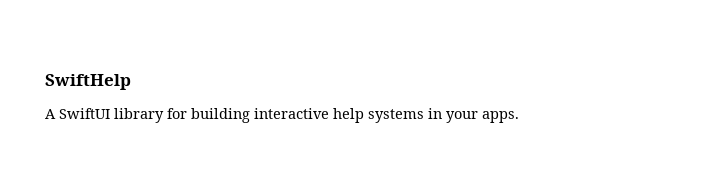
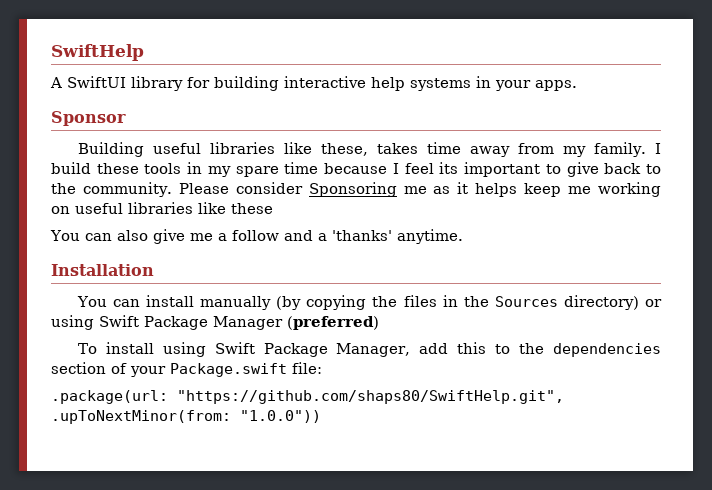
(519, 117) none -> [51,111,126,126] [77,142,662,157] [51,162,662,177] [51,182,661,197] [51,202,273,214] [50,229,463,244] [51,264,154,276] [76,295,663,310] [51,315,379,330] [77,342,661,357] [51,362,322,377] [51,390,564,404] [51,410,321,424] // Sponsor // Building useful libraries like these, takes time away from my family. I build these tools in my spare time because I feel its important to give back to the community. Please consider Sponsoring me as it helps keep me working on useful libraries like these // You can also give me a follow and a 'thanks' anytime. // Installation // You can install manually (by copying the files in the Sources directory) or using Swift Package Manager (preferred) // To install using Swift Package Manager, add this to the dependencies section of your Package.swift file: // .package(url: "https://github.com/shaps80/SwiftHelp.git", .upToNextMinor(from: "1.0.0"))

